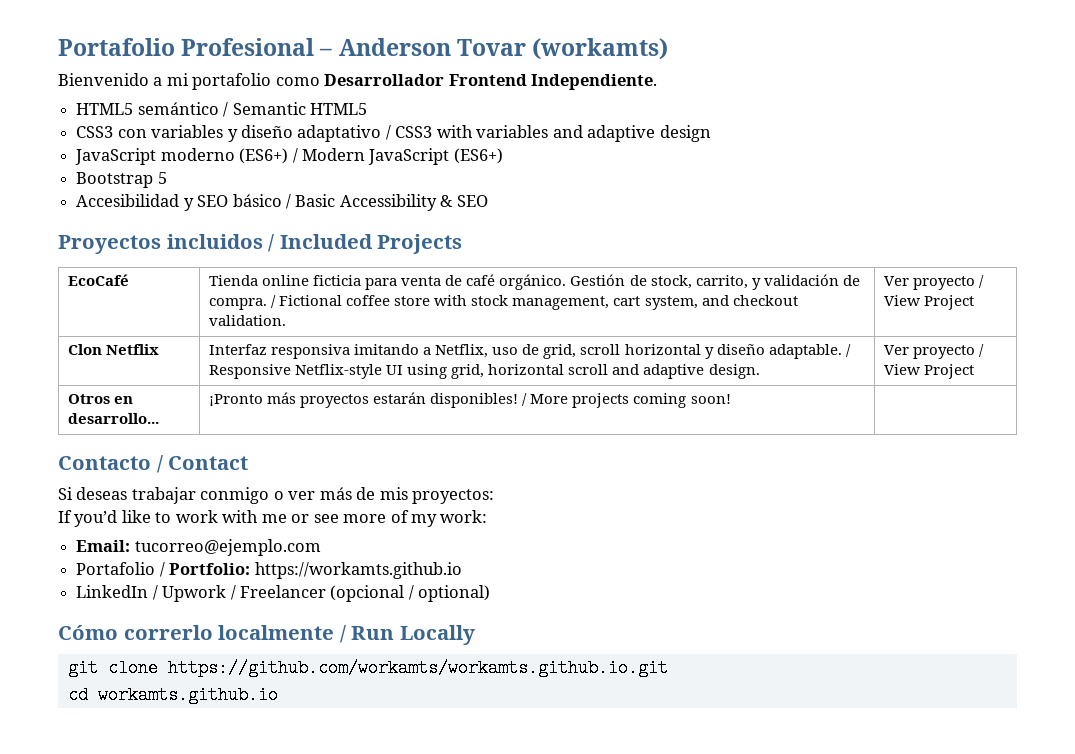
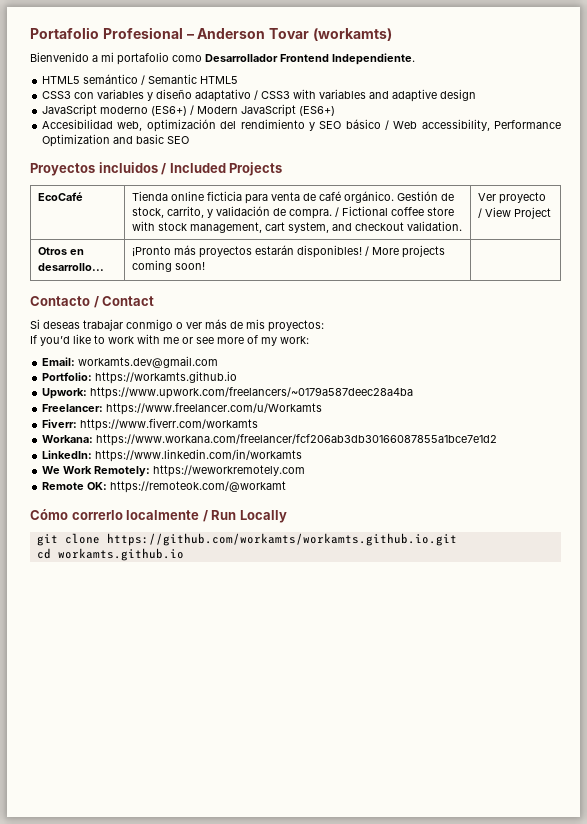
[76,172,167,188] // Bootstrap 5 -> (336, 111) none
[183,194,454,211] y SEO básico / Basic Accessibility & -> [117,119,562,132] [42,134,165,147] web, optimización del rendimiento y SEO básico / Web accessibility, Performance Optimization and basic
[68,344,160,355] [209,344,851,359] [209,364,760,379] [884,344,985,359] [884,364,975,379] // Clon Netflix | Interfaz responsiva imitando a Netflix, uso de grid, scroll horizontal y diseño adaptable. / Responsive Netflix-style UI using grid, horizontal scroll and adaptive design. | Ver proyecto / View Project -> (552, 213) none
[134,539,321,556] [76,562,165,577] tucorreo@ejemplo.com // Portafolio / -> [78,356,219,368] workamts.dev@gmail.com //
[76,585,491,602] LinkedIn / Upwork / Freelancer (opcional / optional) -> [42,387,414,399] [42,403,323,415] [42,418,259,431] [42,434,498,446] [42,449,303,462] [42,465,306,477] [42,481,287,493] Upwork: https://www.upwork.com/freelancers/~0179a587deec28a4ba // Freelancer: https://www.freelancer.com/u/Workamts // Fiverr: https://www.fiverr.com/workamts // Workana: https://www.workana.com/freelancer/fcf206ab3db30166087855a1bce7e1d2 // LinkedIn: https://www.linkedin.com/in/workamts // We Work Remotely: https://weworkremotely.com // Remote OK: https://remoteok.com/@workamt

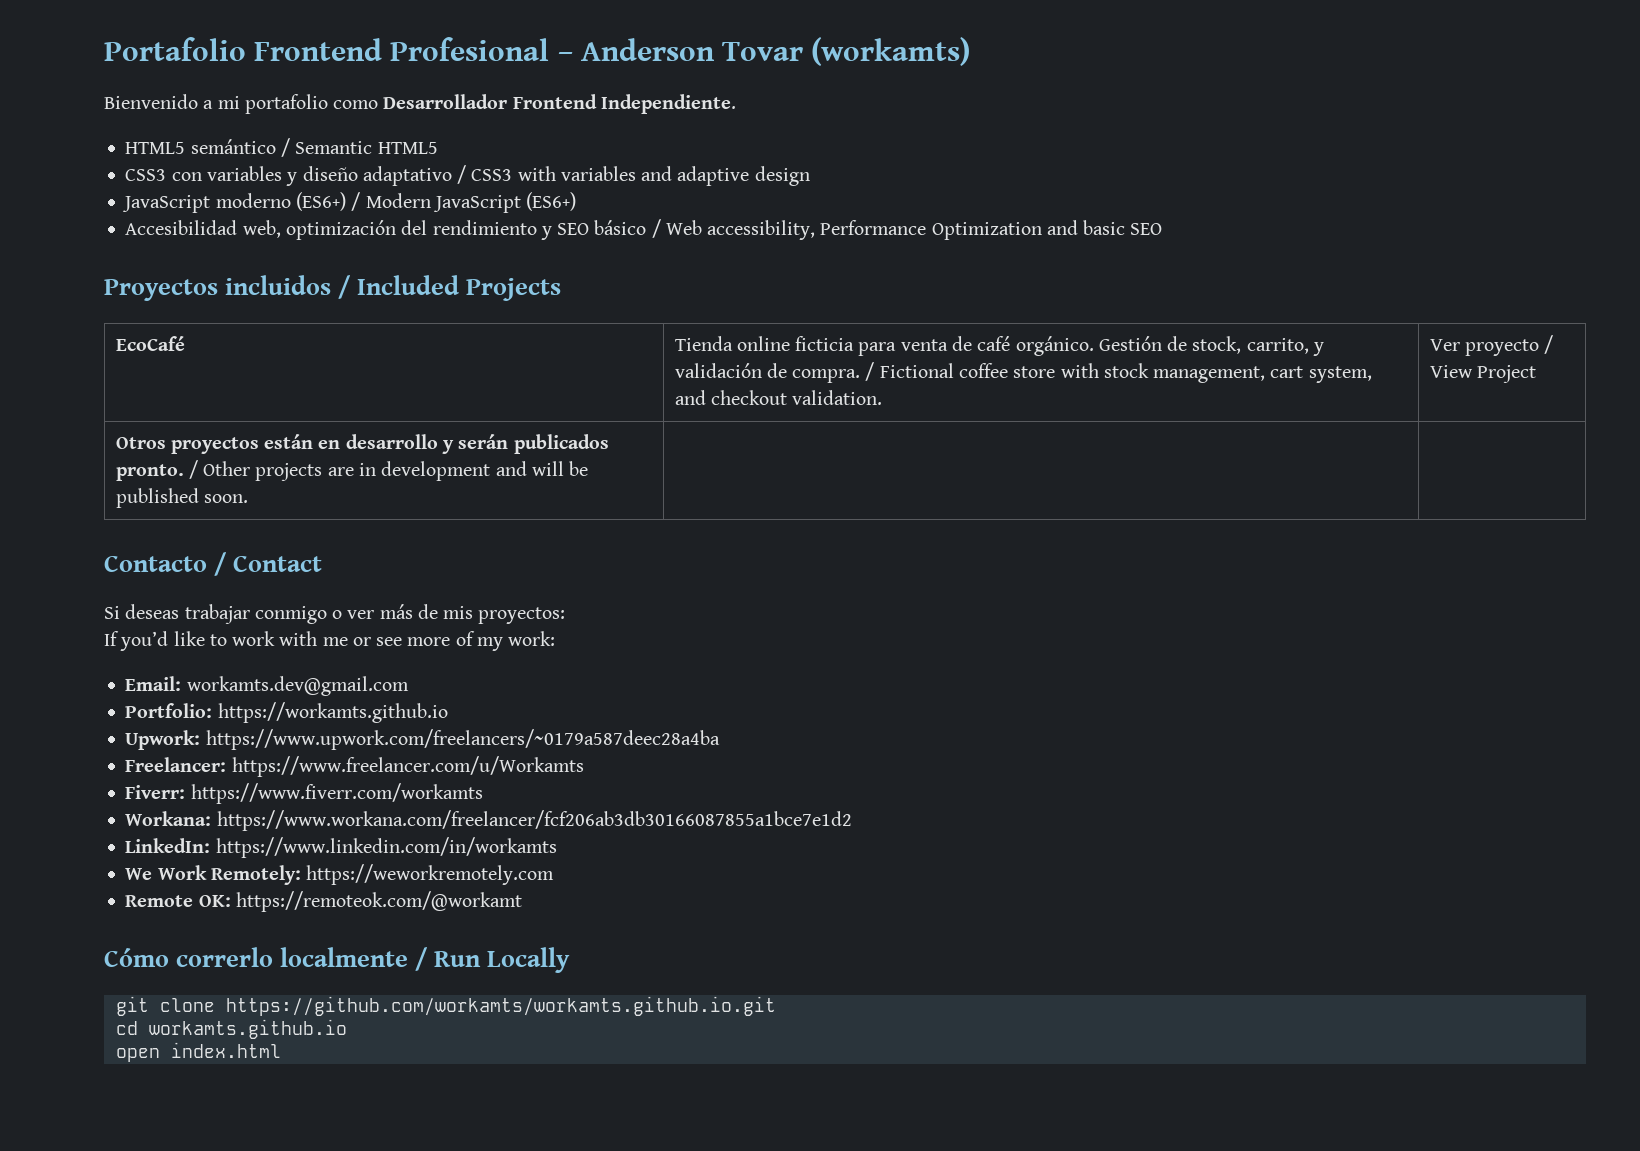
(99, 33) none -> [254,38,383,61] Frontend
[70,249,85,255] [38,263,105,271] [132,245,446,258] [132,260,206,272] en desarrollo... | ¡Pronto más proyectos estarán disponibles! / More projects coming soon! -> [170,434,609,454] [115,460,589,481] [115,488,248,508] proyectos están en desarrollo y serán publicados pronto. / Other projects are in development and will be published soon. |
(184, 554) none -> [115,1042,281,1062] // open index.html

